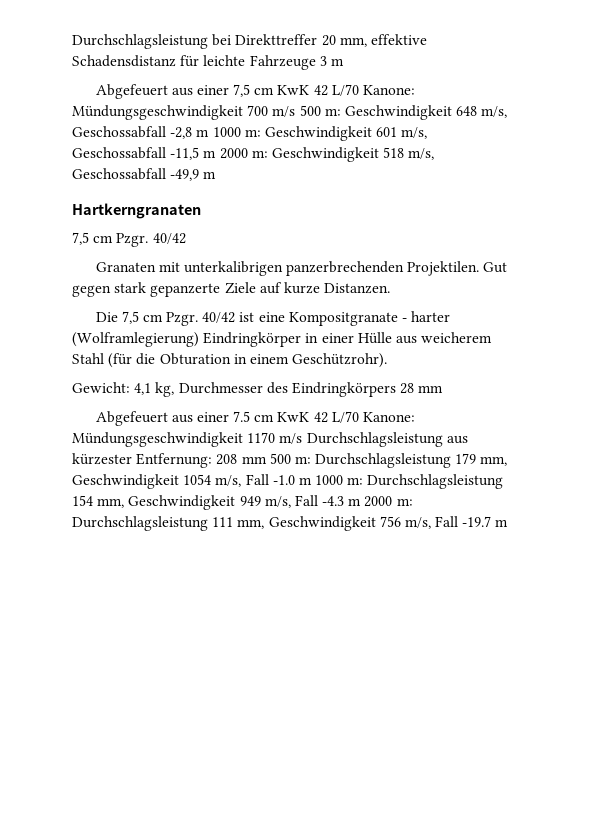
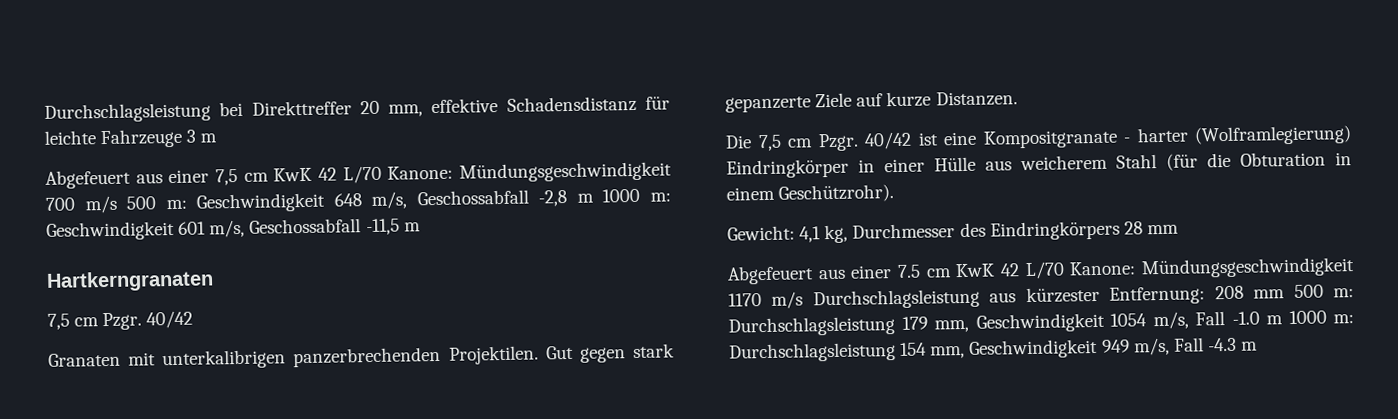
[219,147,435,162] [72,168,217,181] 2000 m: Geschwindigkeit 518 m/s, Geschossabfall -49,9 m -> (421, 227) none
[364,496,413,507] [72,516,509,531] 2000 m: Durchschlagsleistung 111 mm, Geschwindigkeit 756 m/s, Fall -19.7 m -> (1259, 346) none

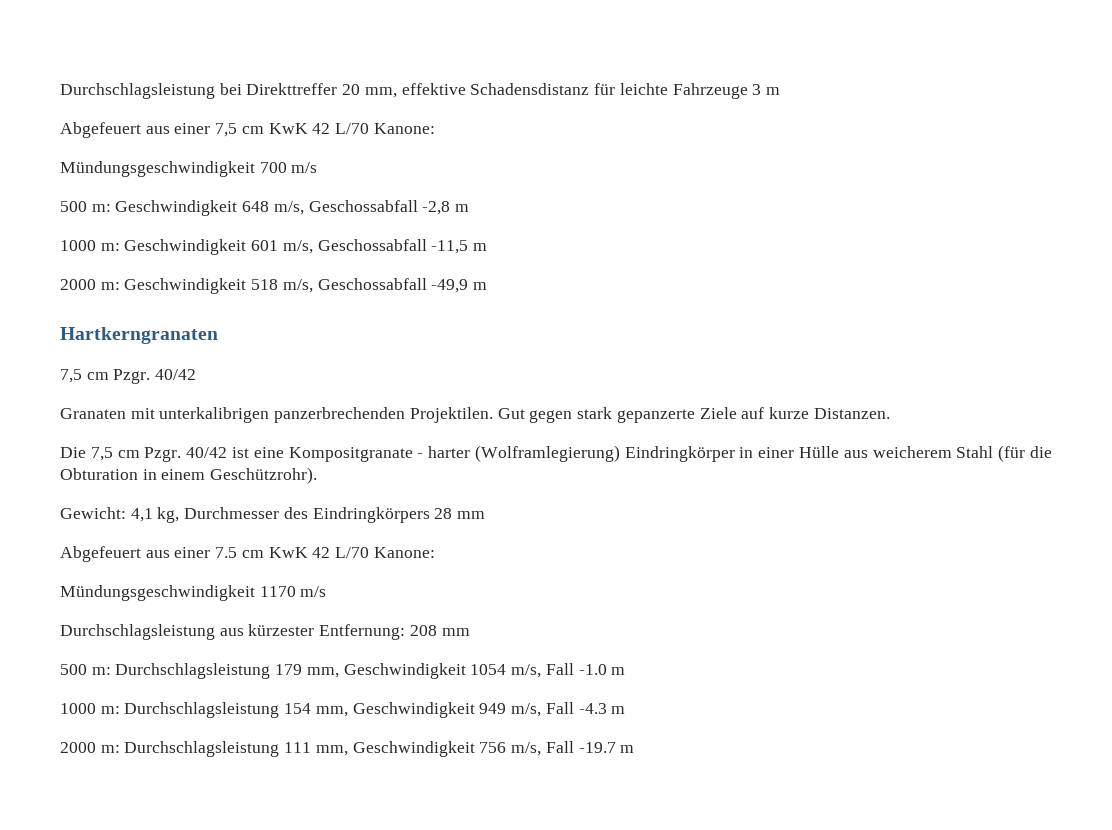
(454, 172) none -> (435, 128) //
(117, 204) none -> (318, 167) //
(594, 198) none -> (470, 208) //
(421, 227) none -> [60,278,488,294] // 2000 m: Geschwindigkeit 518 m/s, Geschossabfall -49,9 m
(1137, 268) none -> (435, 552) //
(804, 300) none -> (327, 591) //
(1286, 294) none -> (470, 632) //
(1283, 320) none -> (626, 671) //
(1259, 346) none -> [60,741,635,757] // 2000 m: Durchschlagsleistung 111 mm, Geschwindigkeit 756 m/s, Fall -19.7 m

